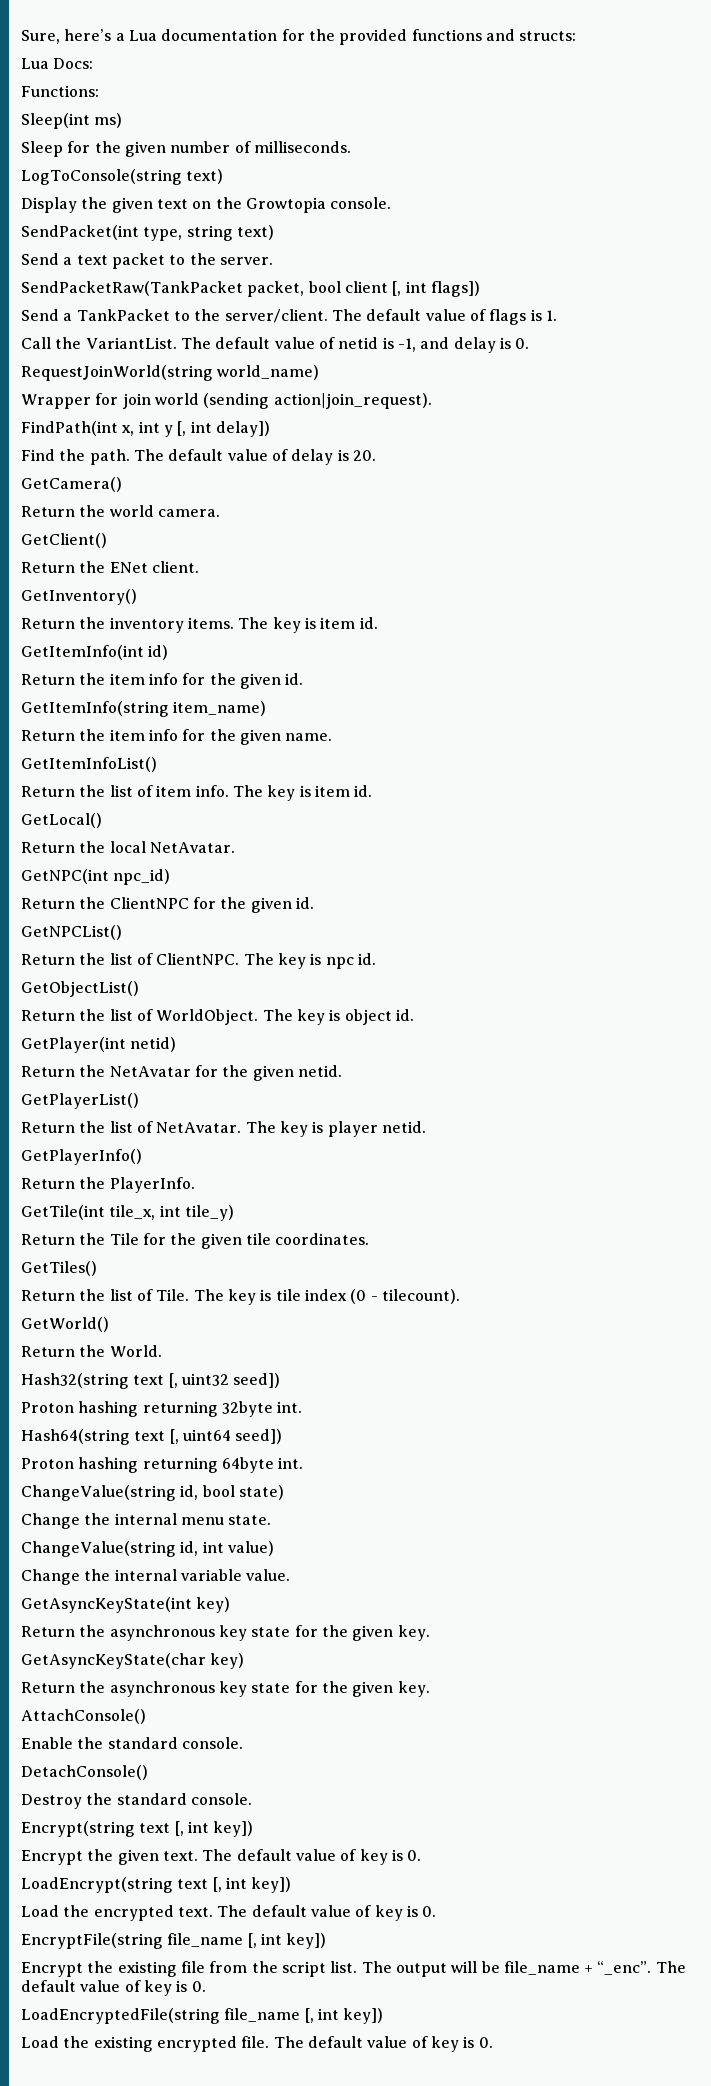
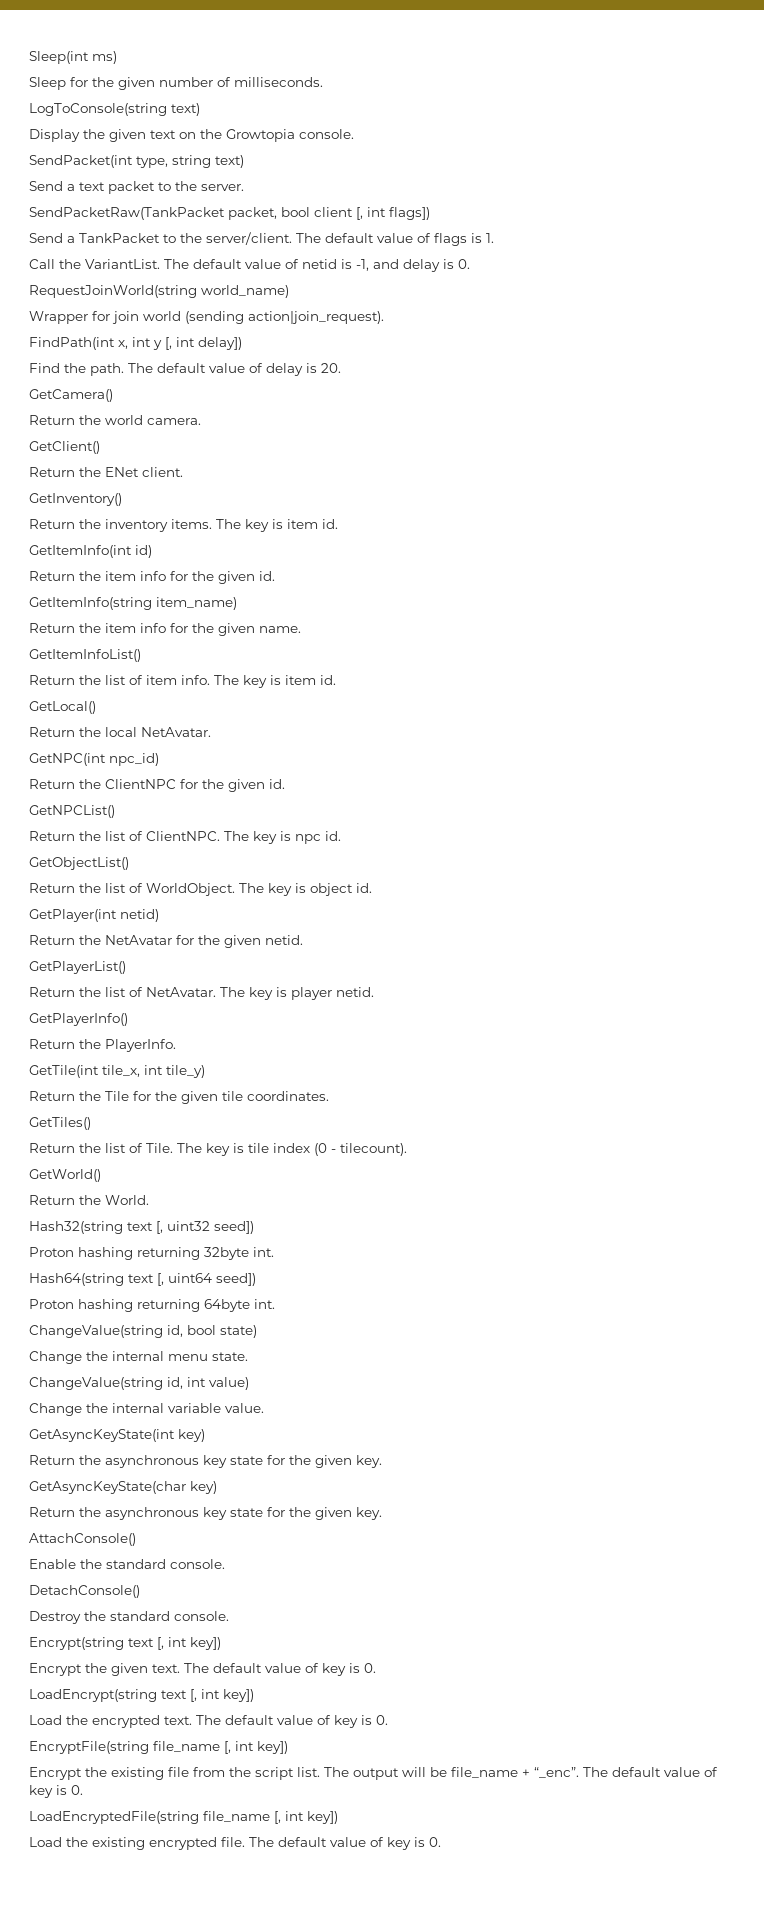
[21,29,577,45] [21,58,94,69] [21,85,99,97] Sure, here’s a Lua documentation for the provided functions and structs: // Lua Docs: // Functions: // -> (29, 57) none

